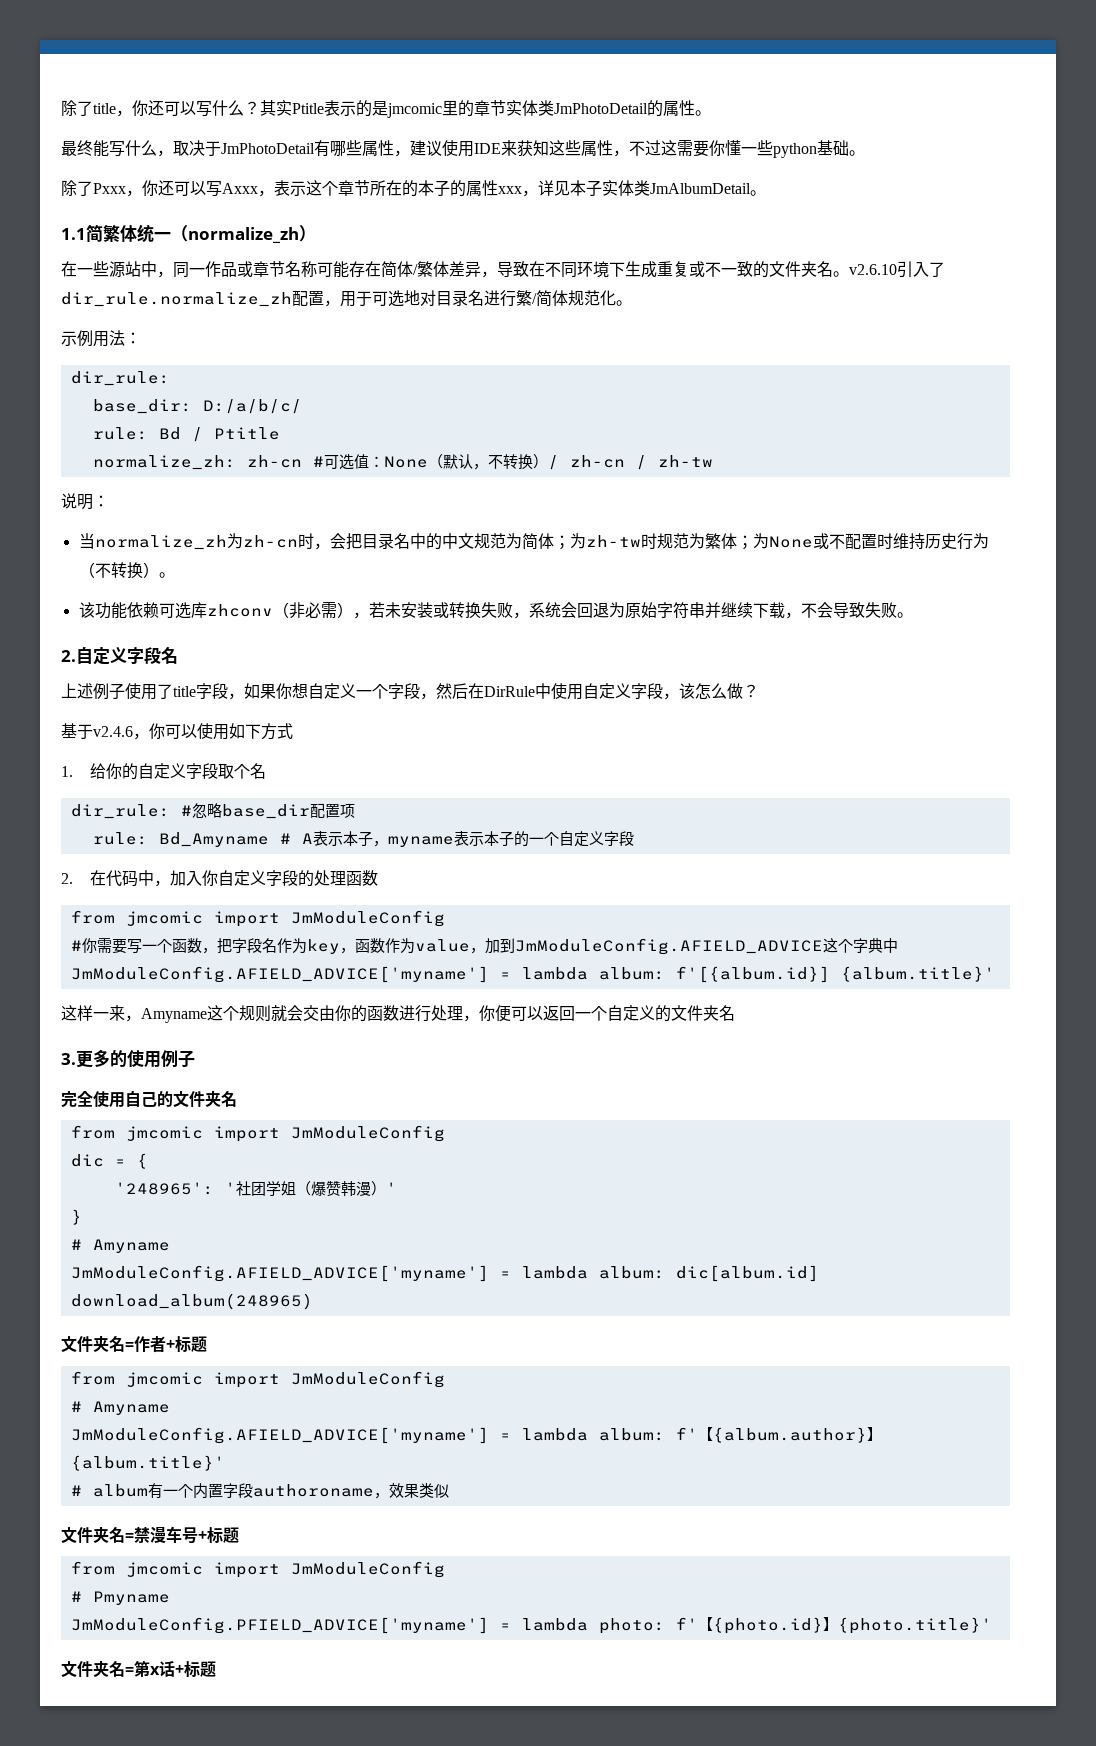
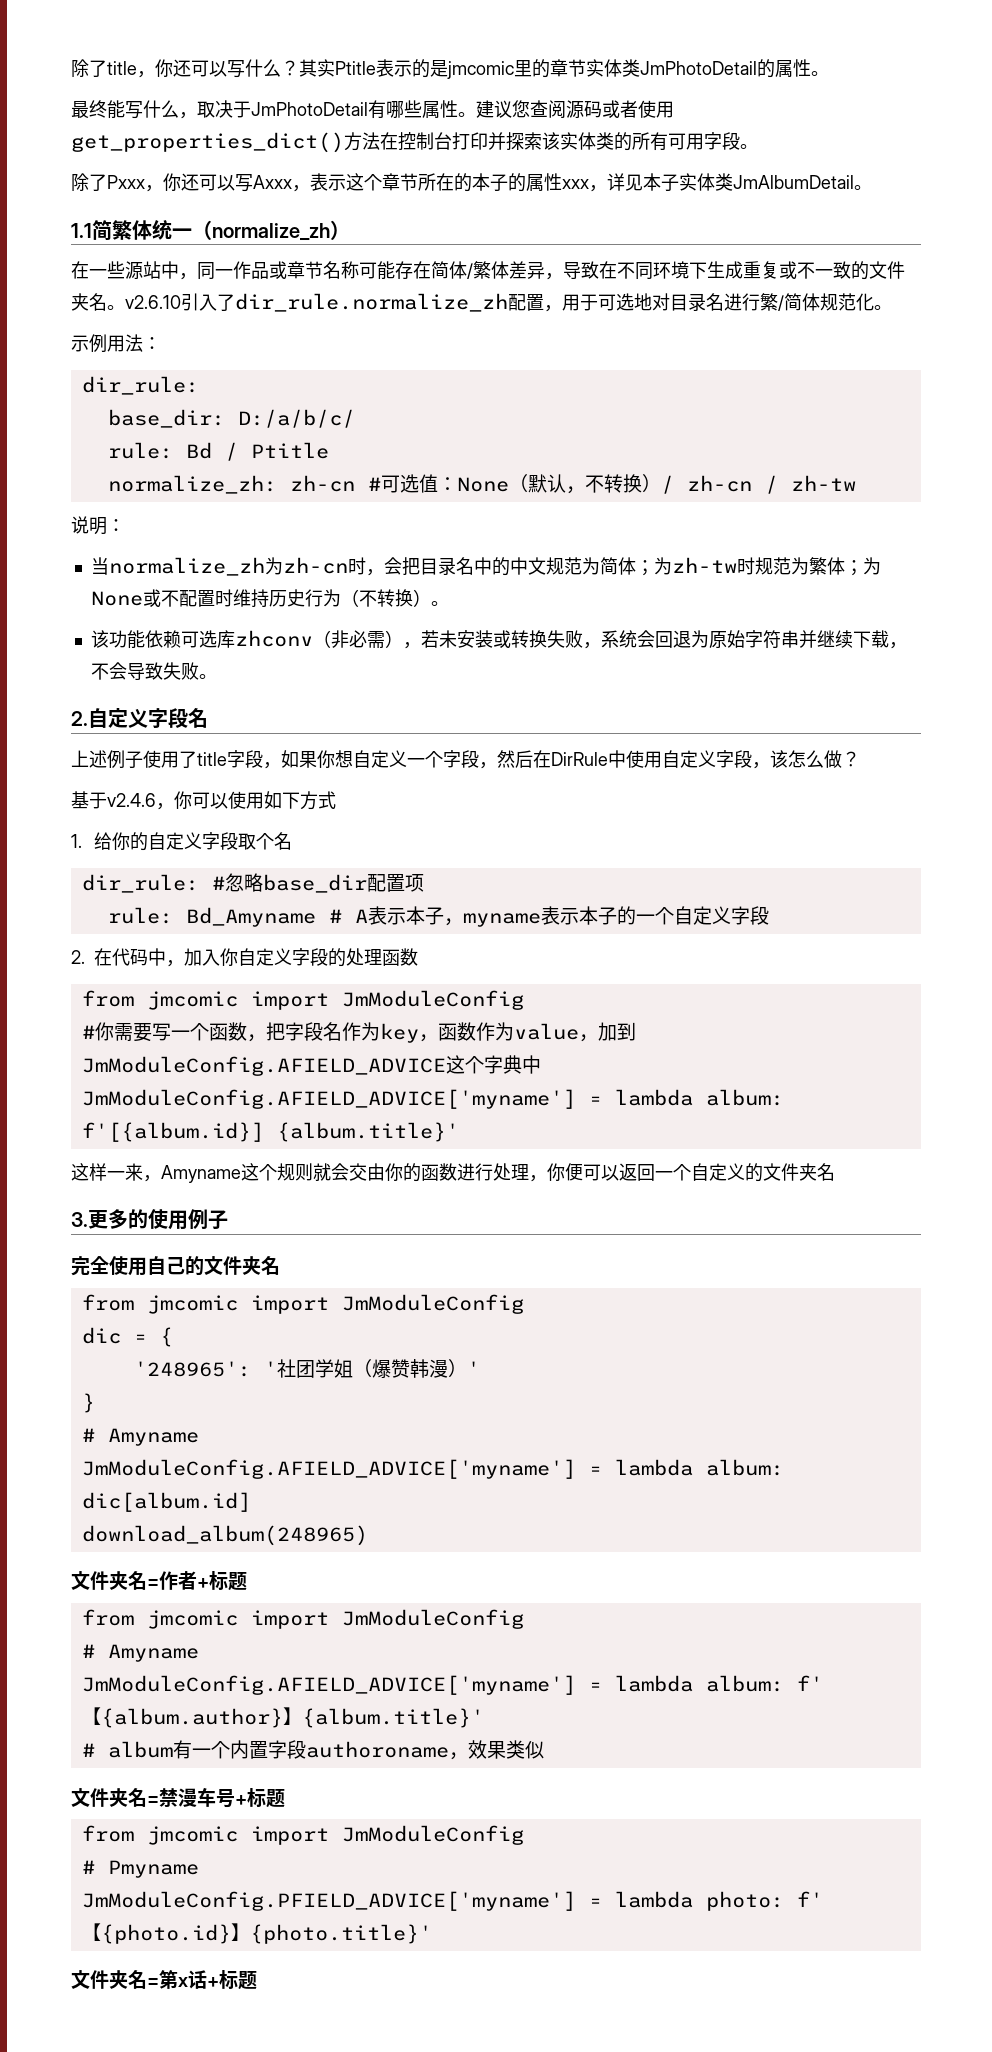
[394,140,849,158] ，建议使用IDE来获知这些属性，不过这需要你懂一些python基础 -> [458,100,674,119] [71,132,740,153] 。建议您查阅源码或者使用get_properties_dict()方法在控制台打印并探索该实体类的所有可用字段

